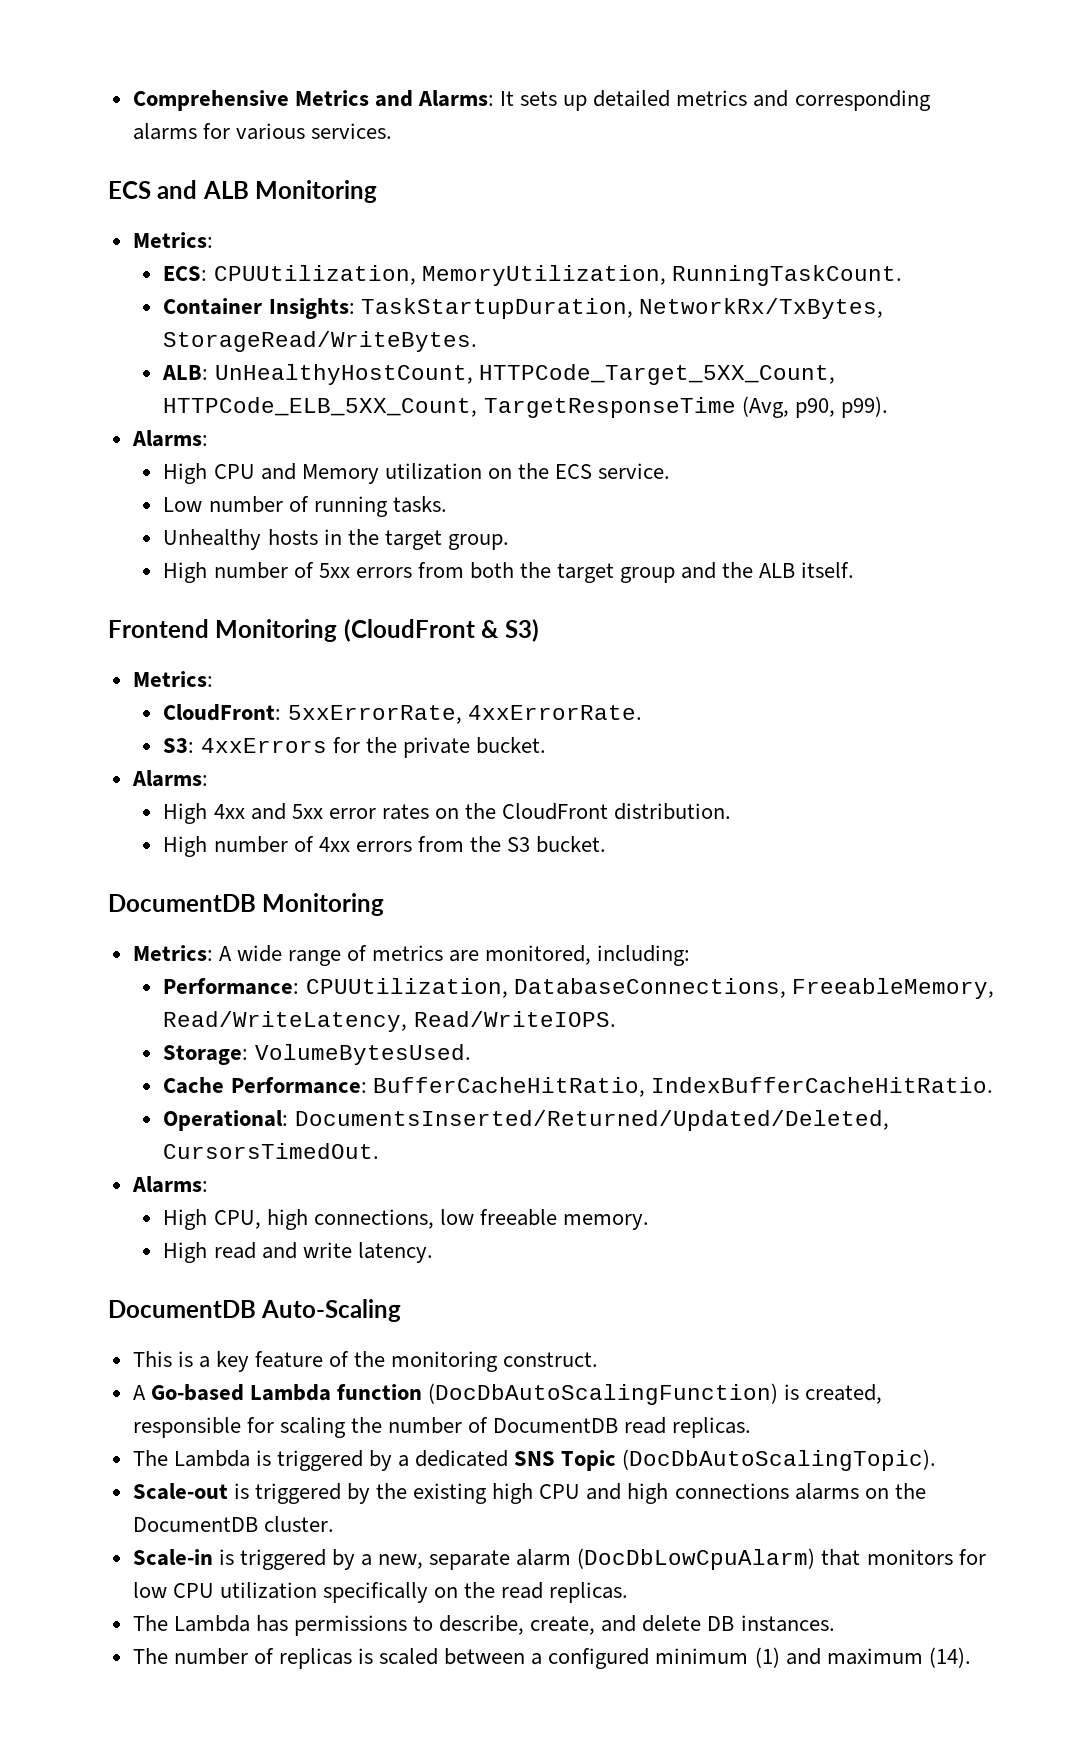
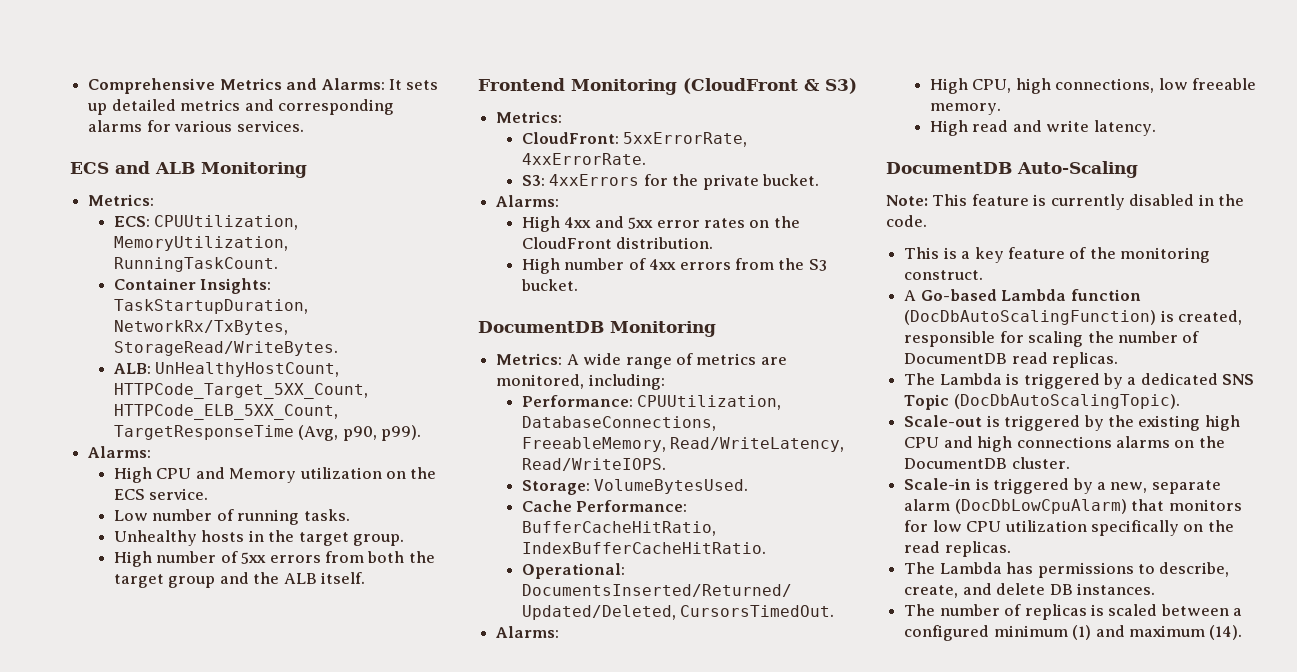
(402, 1310) none -> [886,194,1245,210] [886,215,927,227] // Note: This feature is currently disabled in the code.

